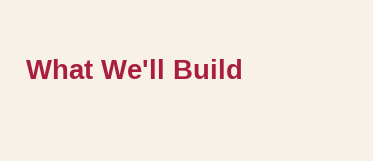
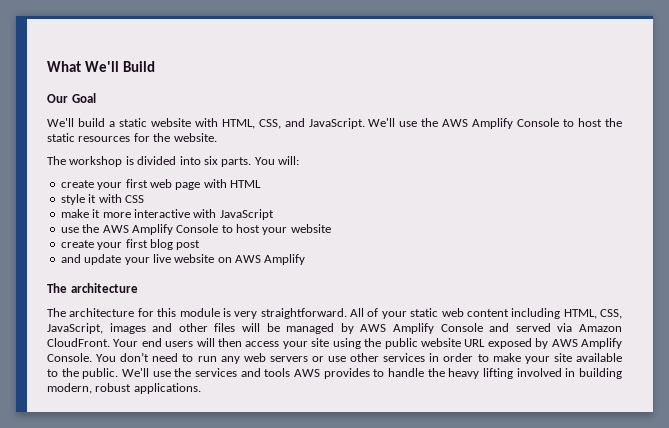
(243, 69) none -> [47,93,96,103] [47,118,623,129] [47,133,217,142] [47,156,299,167] [60,179,261,190] [60,194,144,205] [60,209,274,220] [60,224,331,235] [60,239,201,250] [60,254,306,265] [47,283,138,293] [47,308,622,319] [47,323,623,334] [47,338,623,349] [47,352,622,364] [47,368,622,379] [47,383,201,394] // Our Goal // We'll build a static website with HTML, CSS, and JavaScript. We'll use the AWS Amplify Console to host the static resources for the website. // The workshop is divided into six parts. You will: // create your first web page with HTML // style it with CSS // make it more interactive with JavaScript // use the AWS Amplify Console to host your website // create your first blog post // and update your live website on AWS Amplify // The architecture // The architecture for this module is very straightforward. All of your static web content including HTML, CSS, JavaScript, images and other files will be managed by AWS Amplify Console and served via Amazon CloudFront. Your end users will then access your site using the public website URL exposed by AWS Amplify Console. You don’t need to run any web servers or use other services in order to make your site available to the public. We'll use the services and tools AWS provides to handle the heavy lifting involved in building modern, robust applications.

